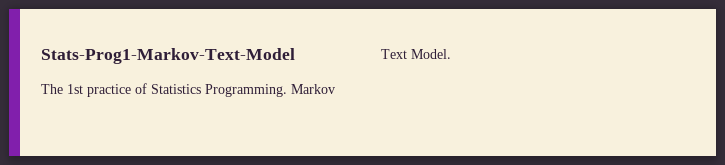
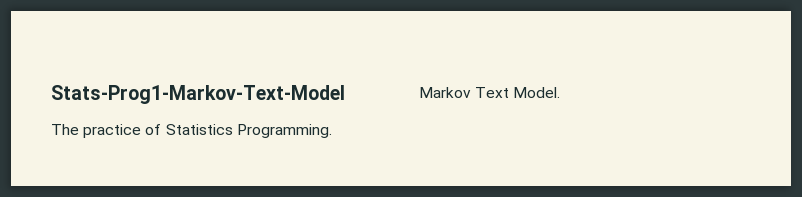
[67,84,83,94] 1st -> (79, 129) none

